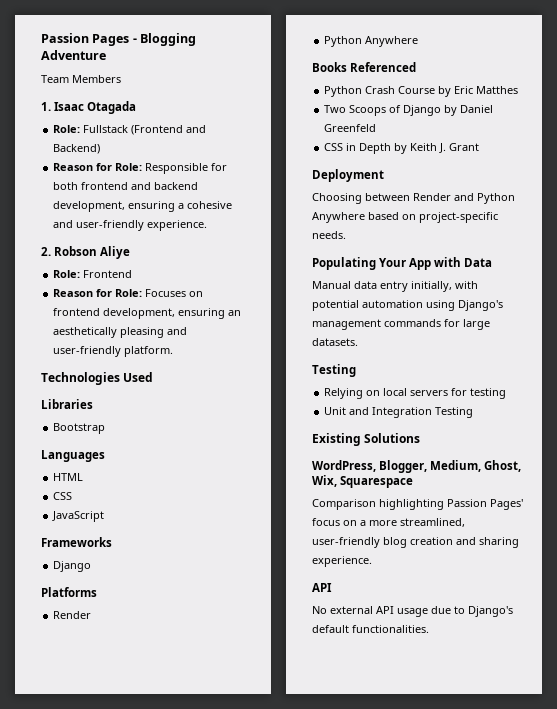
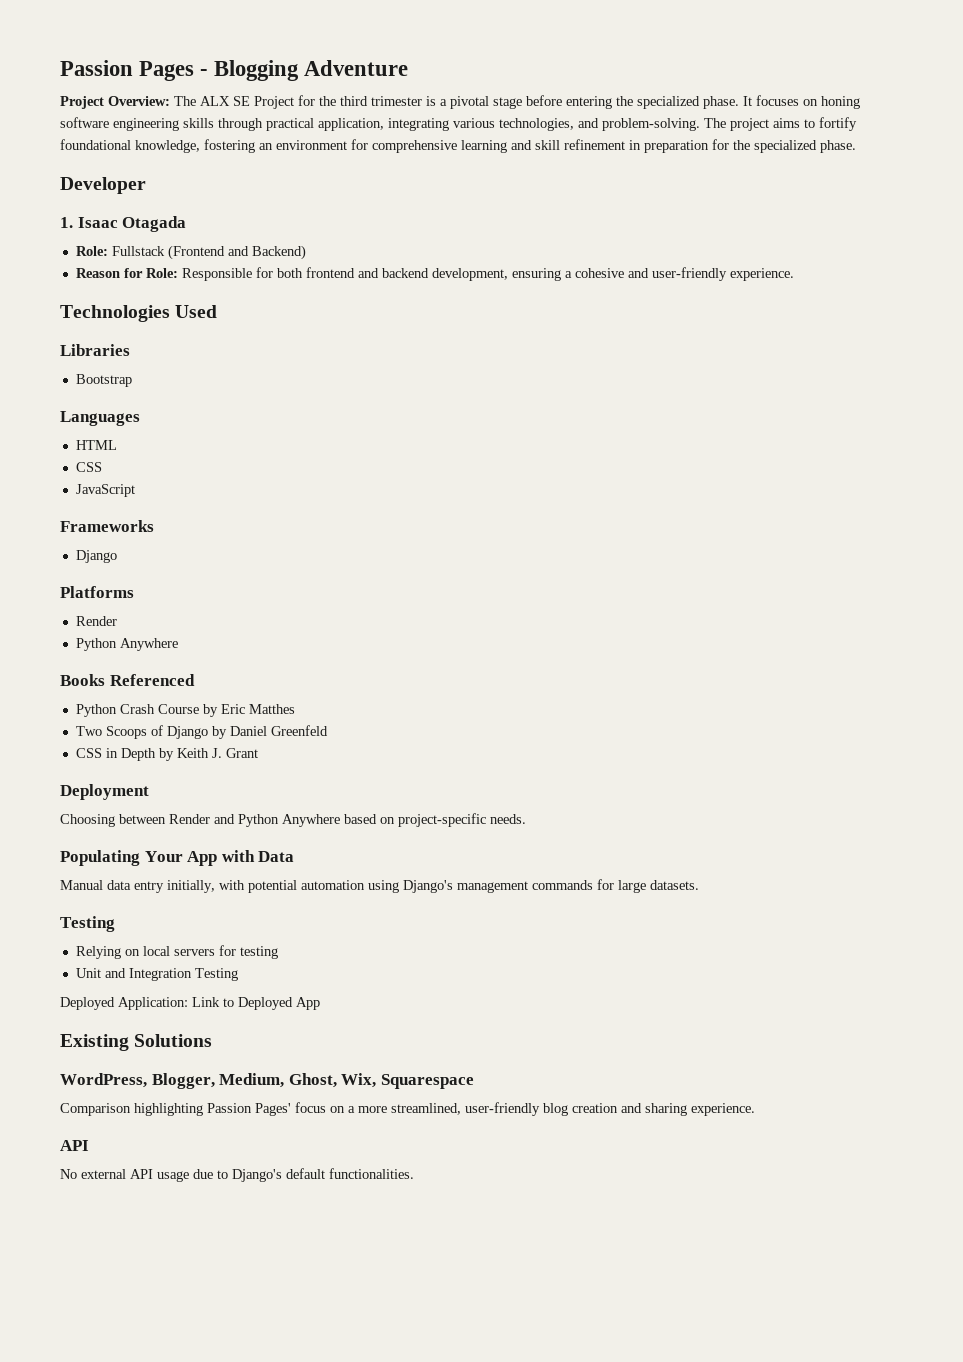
[41,75,121,83] Team Members -> [60,95,860,109] [60,117,857,131] [60,139,856,153] [60,177,146,194] Project Overview: The ALX SE Project for the third trimester is a pivotal stage before entering the specialized phase. It focuses on honing software engineering skills through practical application, integrating various technologies, and problem-solving. The project aims to fortify foundational knowledge, fostering an environment for comprehensive learning and skill refinement in preparation for the specialized phase. // Developer
[41,246,131,259] [53,270,133,278] [53,289,204,297] [53,308,242,319] [53,327,188,338] [53,346,174,357] // 2. Robson Aliye // Role: Frontend // Reason for Role: Focuses on frontend development, ensuring an aesthetically pleasing and user-friendly platform. -> (794, 274) none
(474, 412) none -> [60,997,320,1010] // Deployed Application: Link to Deployed App

